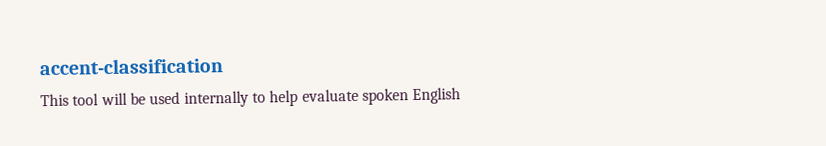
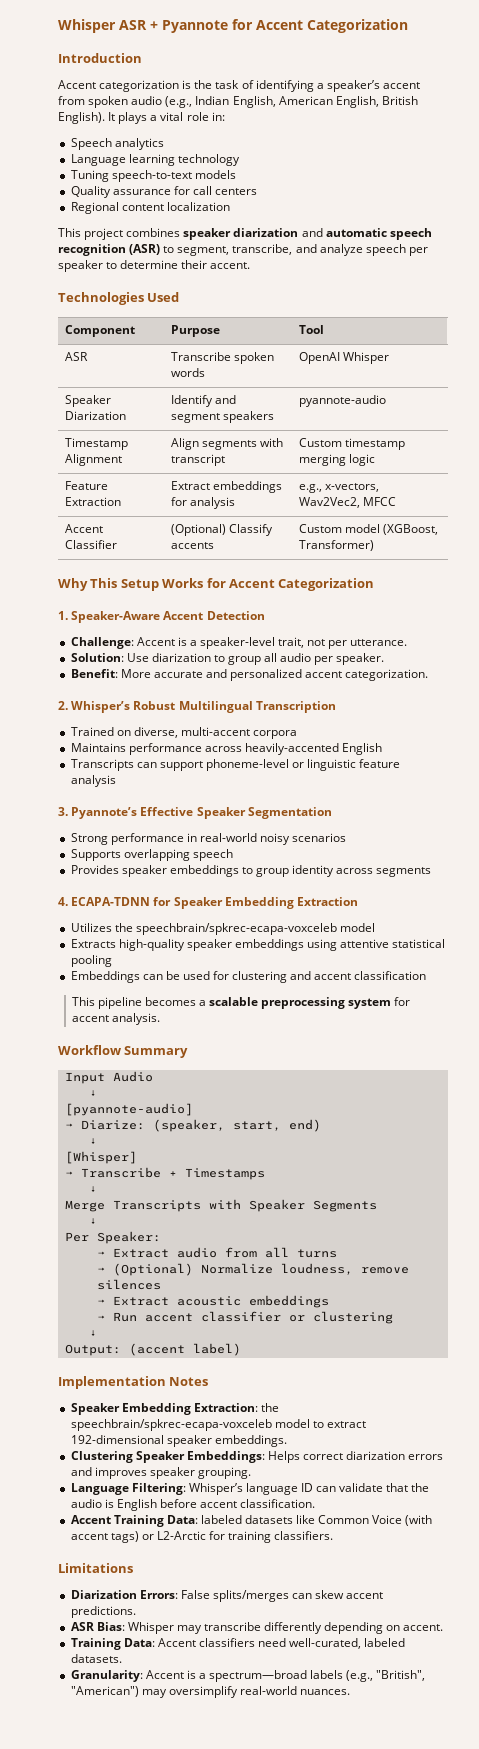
[39,57,223,76] [40,87,462,108] accent-classification // This tool will be used internally to help evaluate spoken English -> [58,19,408,33] [58,53,142,63] [58,80,420,92] [58,96,418,108] [58,112,225,124] [70,138,164,150] [70,154,240,166] [70,170,236,182] [70,186,258,198] [70,202,230,214] [58,228,432,240] [58,244,428,256] [58,260,251,272] [58,292,180,305] [65,325,136,337] [171,325,221,337] [299,325,325,334] [65,352,89,361] [171,352,275,364] [171,368,206,377] [299,352,390,364] [65,395,112,407] [65,411,127,420] [171,395,237,407] [171,411,275,423] [299,395,387,407] [65,438,129,450] [65,454,123,466] [171,438,284,450] [171,454,226,466] [299,438,406,450] [299,454,376,466] [65,481,109,490] [65,497,122,506] [171,481,283,493] [171,497,236,509] [299,483,380,493] [299,497,397,508] [65,524,104,533] [65,540,118,549] [171,524,274,536] [171,542,215,549] [299,524,439,535] [299,540,375,551] [58,578,375,591] [58,611,265,623] [70,637,408,649] [70,653,385,665] [70,669,429,681] [58,701,336,713] [70,727,298,739] [70,743,383,755] [70,759,401,771] [70,775,116,787] [58,807,332,819] [70,833,347,845] [70,849,233,861] [70,865,432,877] [58,897,359,909] [70,923,375,935] [70,939,446,951] [70,955,112,967] [70,971,427,983] [71,997,411,1009] [71,1013,160,1025] [58,1045,189,1058] [64,1071,153,1084] [88,1090,97,1097] [64,1103,193,1116] [64,1119,321,1132] [88,1138,97,1145] [64,1151,137,1164] [64,1167,265,1180] [88,1186,97,1193] [64,1199,377,1212] [88,1218,97,1225] [64,1231,161,1244] [96,1247,337,1258] [96,1263,409,1276] [96,1279,161,1290] [96,1295,329,1308] [96,1311,393,1324] [88,1330,97,1337] [64,1343,241,1356] [58,1376,209,1389] [70,1403,279,1415] [70,1419,366,1431] [70,1435,287,1447] [70,1451,444,1463] [70,1467,251,1479] [70,1483,430,1495] [70,1499,316,1511] [70,1515,433,1527] [70,1531,334,1543] [58,1563,133,1573] [70,1590,384,1602] [70,1606,136,1618] [70,1622,444,1634] [70,1638,406,1650] [70,1654,122,1663] [70,1670,426,1682] [70,1686,351,1698] Whisper ASR + Pyannote for Accent Categorization // Introduction // Accent categorization is the task of identifying a speaker’s accent from spoken audio (e.g., Indian English, American English, British English). It plays a vital role in: // Speech analytics // Language learning technology // Tuning speech-to-text models // Quality assurance for call centers // Regional content localization // This project combines speaker diarization and automatic speech recognition (ASR) to segment, transcribe, and analyze speech per speaker to determine their accent. // Technologies Used // Component | Purpose | Tool // ASR | Transcribe spoken words | OpenAI Whisper // Speaker Diarization | Identify and segment speakers | pyannote-audio // Timestamp Alignment | Align segments with transcript | Custom timestamp merging logic // Feature Extraction | Extract embeddings for analysis | e.g., x-vectors, Wav2Vec2, MFCC // Accent Classifier | (Optional) Classify accents | Custom model (XGBoost, Transformer) // Why This Setup Works for Accent Categorization // 1. Speaker-Aware Accent Detection // Challenge: Accent is a speaker-level trait, not per utterance. // Solution: Use diarization to group all audio per speaker. // Benefit: More accurate and personalized accent categorization. // 2. Whisper’s Robust Multilingual Transcription // Trained on diverse, multi-accent corpora // Maintains performance across heavily-accented English // Transcripts can support phoneme-level or linguistic feature analysis // 3. Pyannote’s Effective Speaker Segmentation // Strong performance in real-world noisy scenarios // Supports overlapping speech // Provides speaker embeddings to group identity across segments // 4. ECAPA-TDNN for Speaker Embedding Extraction // Utilizes the speechbrain/spkrec-ecapa-voxceleb model // Extracts high-quality speaker embeddings using attentive statistical pooling // Embeddings can be used for clustering and accent classification // This pipeline becomes a scalable preprocessing system for accent analysis. // Workflow Summary // Input Audio // ↓ // [pyannote-audio] // → Diarize: (speaker, start, end) // ↓ // [Whisper] // → Transcribe + Timestamps // ↓ // Merge Transcripts with Speaker Segments // ↓ // Per Speaker: // → Extract audio from all turns // → (Optional) Normalize loudness, remove silences // → Extract acoustic embeddings // → Run accent classifier or clustering // ↓ // Output: (accent label) // Implementation Notes // Speaker Embedding Extraction: the speechbrain/spkrec-ecapa-voxceleb model to extract 192-dimensional speaker embeddings. // Clustering Speaker Embeddings: Helps correct diarization errors and improves speaker grouping. // Language Filtering: Whisper’s language ID can validate that the audio is English before accent classification. // Accent Training Data: labeled datasets like Common Voice (with accent tags) or L2-Arctic for training classifiers. // Limitations // Diarization Errors: False splits/merges can skew accent predictions. // ASR Bias: Whisper may transcribe differently depending on accent. // Training Data: Accent classifiers need well-curated, labeled datasets. // Granularity: Accent is a spectrum—broad labels (e.g., "British", "American") may oversimplify real-world nuances.

